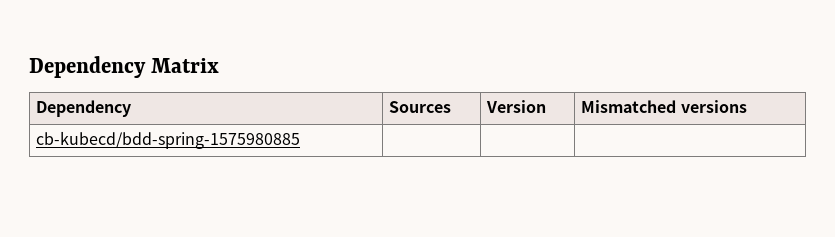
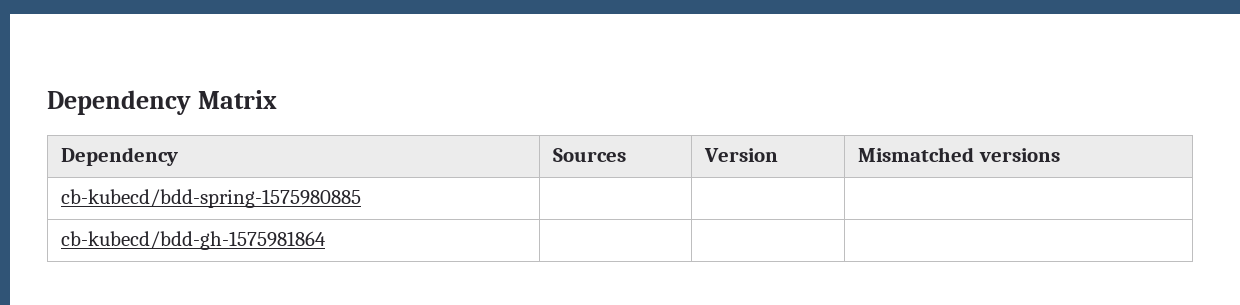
(301, 140) none -> [60,231,326,250] // cb-kubecd/bdd-gh-1575981864 | | |

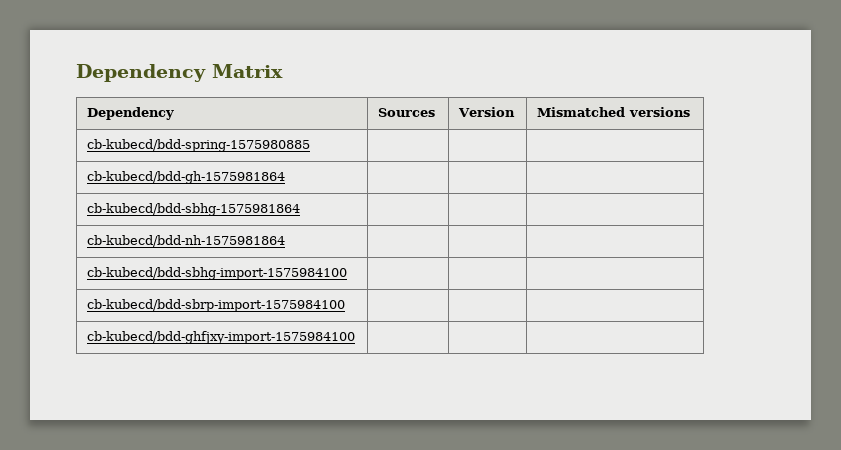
(326, 240) none -> [87,203,301,216] [87,235,286,247] [87,267,348,280] [87,299,346,312] [87,331,356,344] // cb-kubecd/bdd-sbhg-1575981864 | | | // cb-kubecd/bdd-nh-1575981864 | | | // cb-kubecd/bdd-sbhg-import-1575984100 | | | // cb-kubecd/bdd-sbrp-import-1575984100 | | | // cb-kubecd/bdd-ghfjxy-import-1575984100 | | |

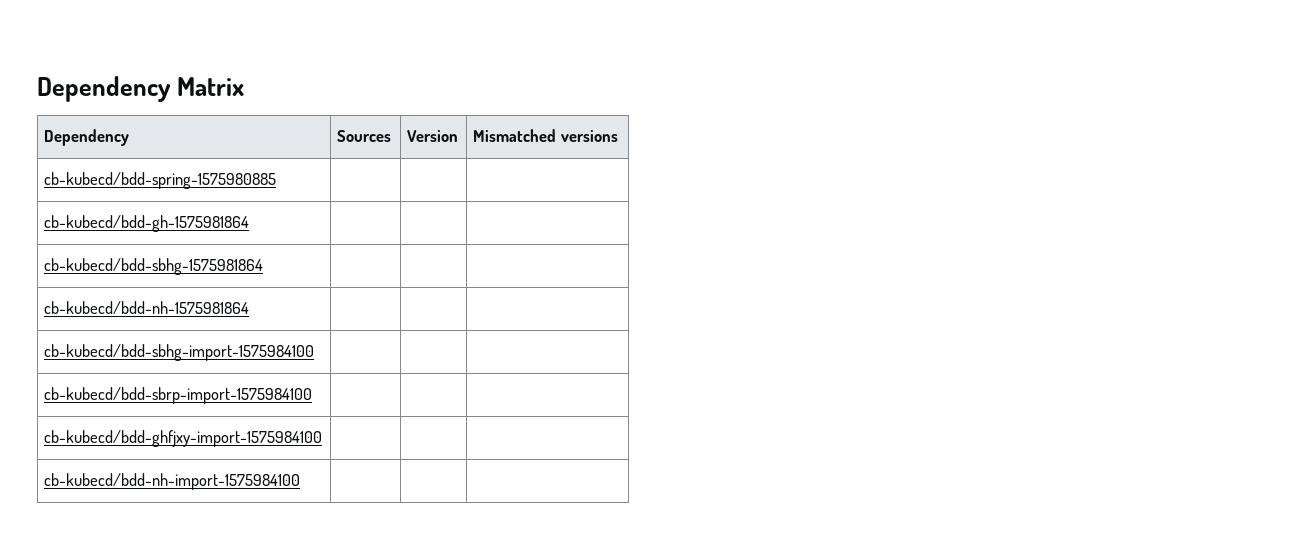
(356, 337) none -> [44,473,301,490] // cb-kubecd/bdd-nh-import-1575984100 | | |

